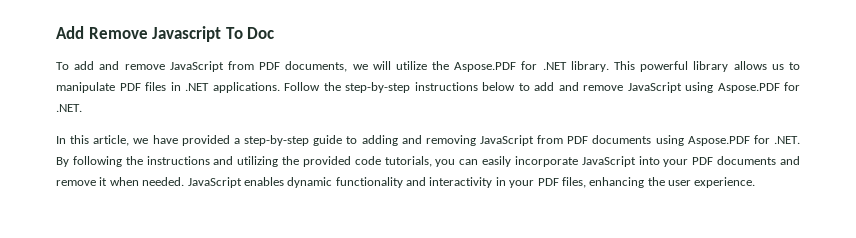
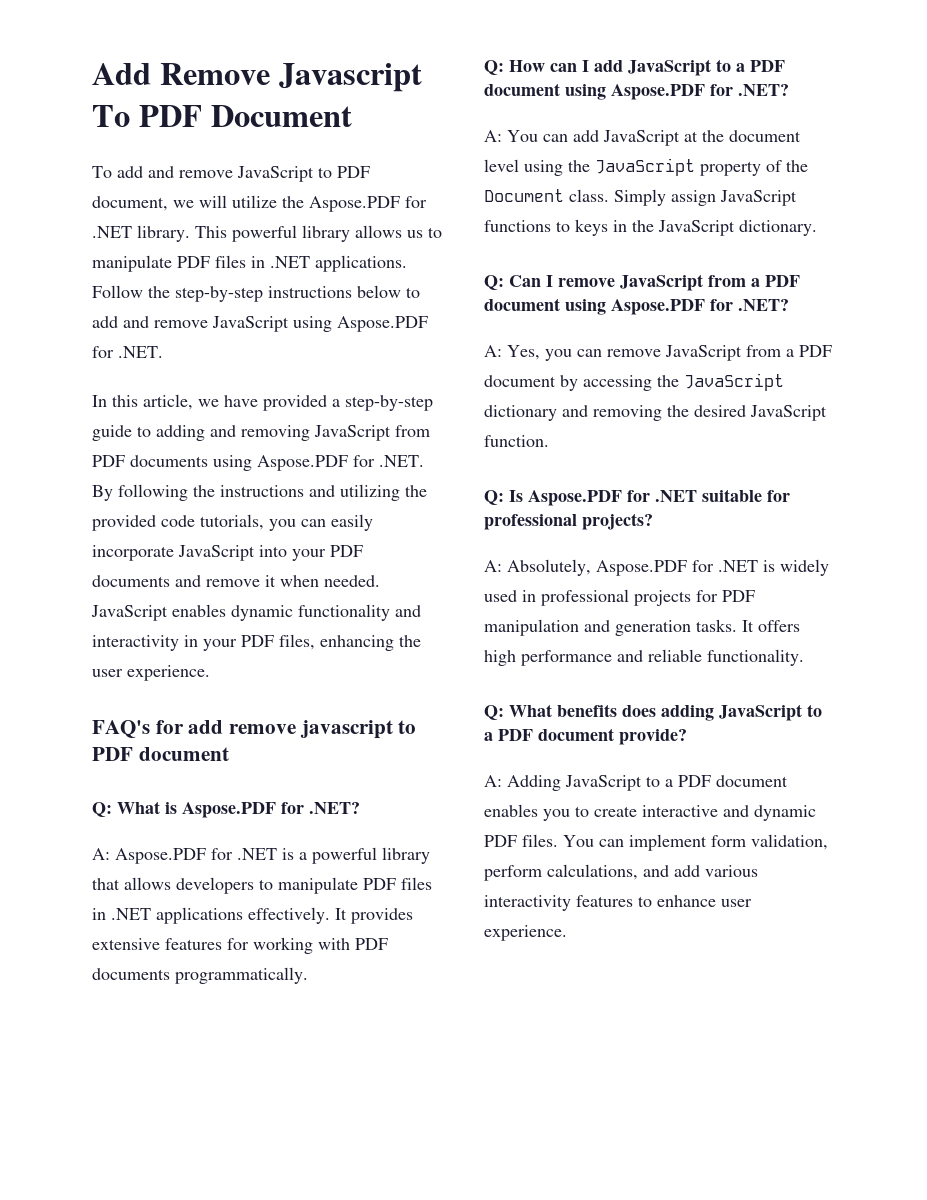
[247,27,275,39] Doc -> [138,105,352,127] PDF Document
[227,61,348,72] from PDF documents, -> [318,166,370,178] [92,196,168,211] to PDF document,
(756, 182) none -> [92,720,417,739] [92,747,229,761] [92,801,360,818] [92,847,430,864] [92,877,432,894] [92,907,413,924] [92,937,388,954] [92,967,308,984] [484,59,785,76] [484,83,789,100] [484,130,801,146] [484,158,808,176] [484,189,797,206] [484,219,817,236] [484,274,800,291] [484,298,789,315] [484,345,832,361] [484,373,784,391] [484,405,827,421] [484,435,549,447] [484,489,790,506] [484,513,653,530] [484,559,829,576] [484,589,755,606] [484,619,800,636] [484,649,804,666] [484,704,822,721] [484,728,687,745] [484,775,788,791] [484,804,816,821] [484,834,828,851] [484,864,758,881] [484,895,752,911] [484,925,567,941] // FAQ's for add remove javascript to PDF document // Q: What is Aspose.PDF for .NET? // A: Aspose.PDF for .NET is a powerful library that allows developers to manipulate PDF files in .NET applications effectively. It provides extensive features for working with PDF documents programmatically. // Q: How can I add JavaScript to a PDF document using Aspose.PDF for .NET? // A: You can add JavaScript at the document level using the JavaScript property of the Document class. Simply assign JavaScript functions to keys in the JavaScript dictionary. // Q: Can I remove JavaScript from a PDF document using Aspose.PDF for .NET? // A: Yes, you can remove JavaScript from a PDF document by accessing the JavaScript dictionary and removing the desired JavaScript function. // Q: Is Aspose.PDF for .NET suitable for professional projects? // A: Absolutely, Aspose.PDF for .NET is widely used in professional projects for PDF manipulation and generation tasks. It offers high performance and reliable functionality. // Q: What benefits does adding JavaScript to a PDF document provide? // A: Adding JavaScript to a PDF document enables you to create interactive and dynamic PDF files. You can implement form validation, perform calculations, and add various interactivity features to enhance user experience.

